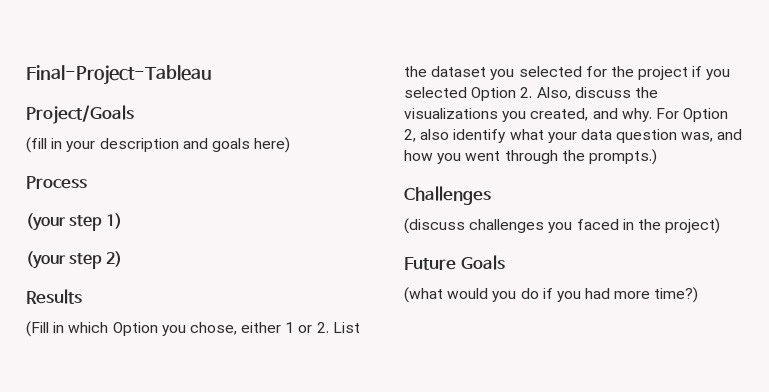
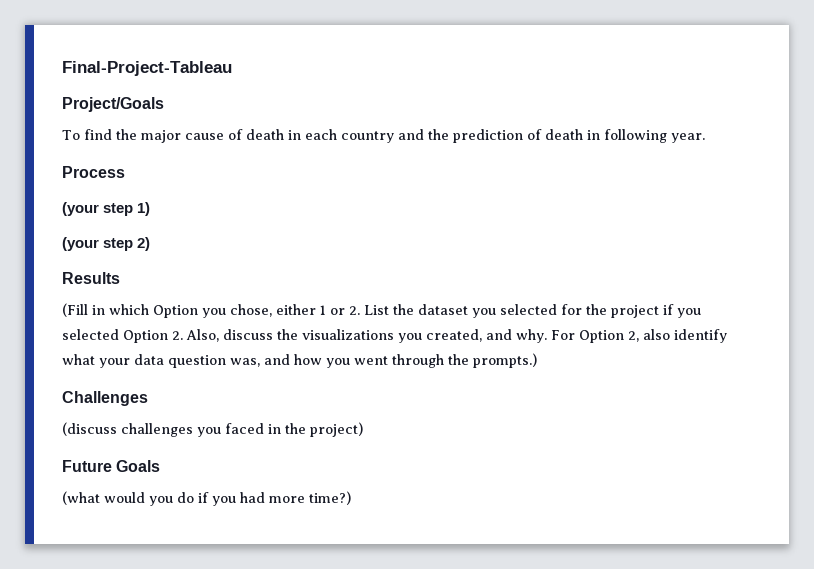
[26,137,291,153] (fill in your description and goals here) -> [62,129,705,143] To find the major cause of death in each country and the prediction of death in following year.

